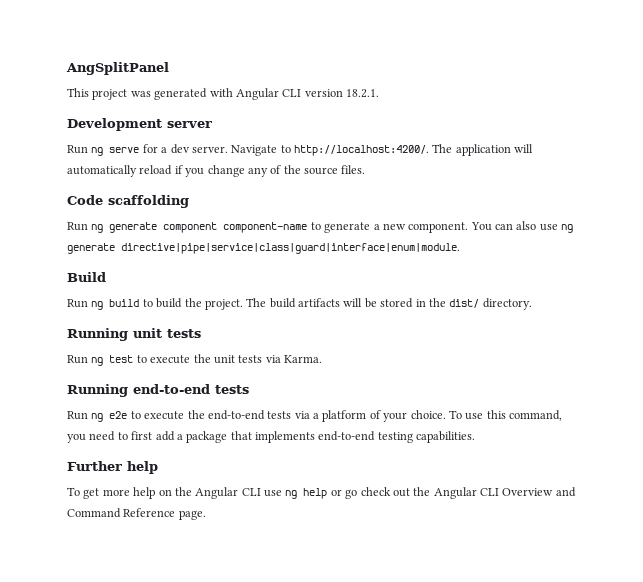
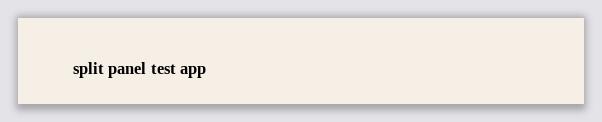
[66,62,169,75] [67,88,379,100] [67,118,212,131] [67,144,534,156] [67,165,366,177] [67,195,189,208] [67,221,574,233] [67,243,460,254] [67,272,106,282] [67,298,532,310] [67,328,201,341] [67,354,322,366] [67,384,249,397] [67,410,562,422] [67,431,476,443] [67,461,158,474] [67,487,576,499] [67,508,206,520] AngSplitPanel // This project was generated with Angular CLI version 18.2.1. // Development server // Run ng serve for a dev server. Navigate to http://localhost:4200/. The application will automatically reload if you change any of the source files. // Code scaffolding // Run ng generate component component-name to generate a new component. You can also use ng generate directive|pipe|service|class|guard|interface|enum|module. // Build // Run ng build to build the project. The build artifacts will be stored in the dist/ directory. // Running unit tests // Run ng test to execute the unit tests via Karma. // Running end-to-end tests // Run ng e2e to execute the end-to-end tests via a platform of your choice. To use this command, you need to first add a package that implements end-to-end testing capabilities. // Further help // To get more help on the Angular CLI use ng help or go check out the Angular CLI Overview and Command Reference page. -> [73,62,207,78] split panel test app

